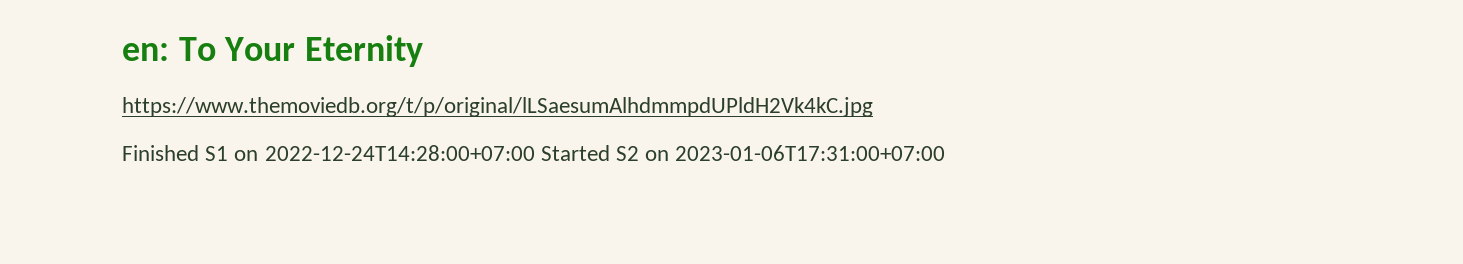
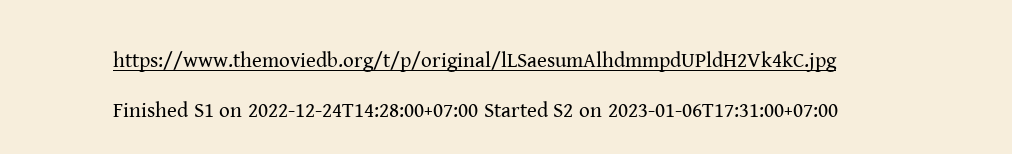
[122,35,424,67] en: To Your Eternity // -> (113, 61) none

